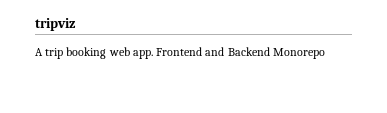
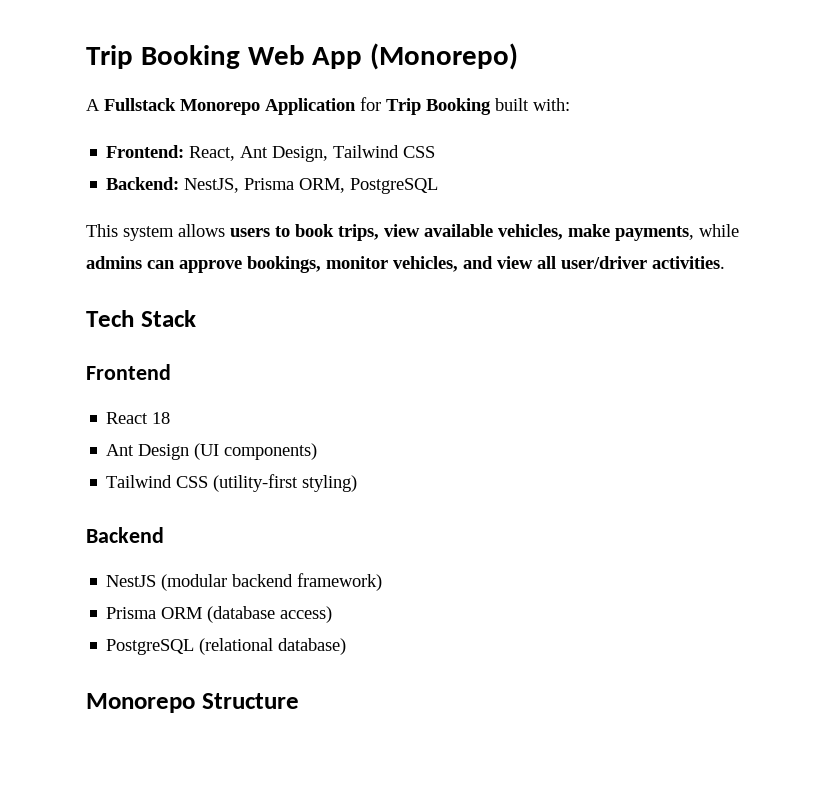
[35,18,76,31] [35,47,325,59] tripviz // A trip booking web app. Frontend and Backend Monorepo -> [86,43,519,70] [86,97,570,115] [106,145,436,162] [106,177,439,194] [86,224,739,241] [86,256,725,273] [86,310,196,327] [86,364,171,380] [106,412,171,424] [106,443,318,460] [106,474,358,492] [86,527,164,543] [106,573,383,591] [106,606,333,623] [106,638,347,655] [86,693,299,713] Trip Booking Web App (Monorepo) // A Fullstack Monorepo Application for Trip Booking built with: // Frontend: React, Ant Design, Tailwind CSS // Backend: NestJS, Prisma ORM, PostgreSQL // This system allows users to book trips, view available vehicles, make payments, while admins can approve bookings, monitor vehicles, and view all user/driver activities. // Tech Stack // Frontend // React 18 // Ant Design (UI components) // Tailwind CSS (utility-first styling) // Backend // NestJS (modular backend framework) // Prisma ORM (database access) // PostgreSQL (relational database) // Monorepo Structure

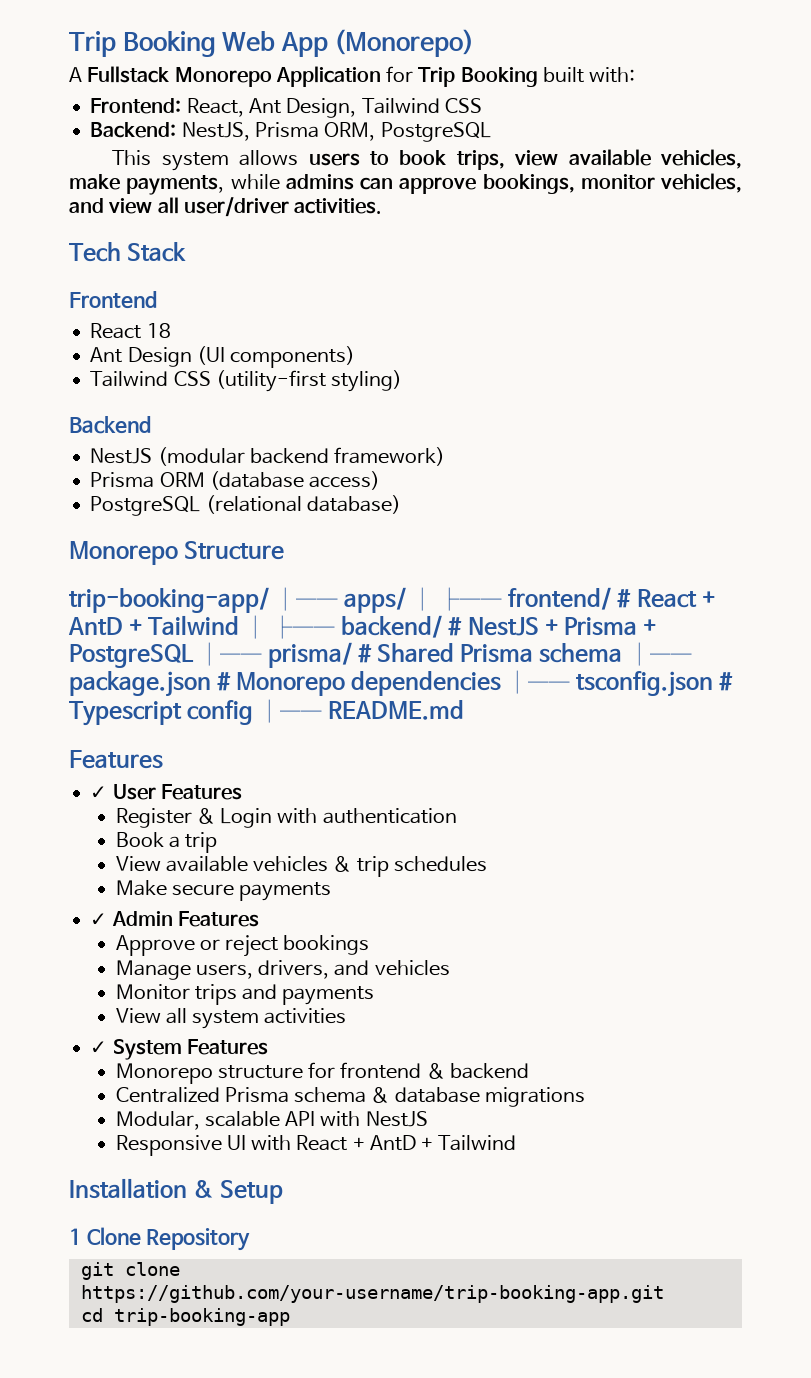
(299, 701) none -> [69,587,715,613] [68,615,656,639] [69,642,692,668] [69,670,734,697] [69,699,465,726] [69,750,163,769] [90,784,242,800] [115,808,457,828] [115,832,218,853] [115,856,487,877] [115,880,332,901] [90,911,259,927] [115,935,370,957] [115,960,450,980] [115,984,375,1005] [115,1008,347,1029] [90,1039,268,1060] [115,1062,529,1084] [115,1087,585,1107] [115,1111,428,1130] [115,1135,517,1156] [69,1178,284,1204] [69,1227,251,1251] [80,1262,180,1280] [80,1285,664,1303] [80,1308,290,1326] // trip-booking-app/ │── apps/ │ ├── frontend/ # React + AntD + Tailwind │ ├── backend/ # NestJS + Prisma + PostgreSQL │── prisma/ # Shared Prisma schema │── package.json # Monorepo dependencies │── tsconfig.json # Typescript config │── README.md // Features // ✓ User Features // Register & Login with authentication // Book a trip // View available vehicles & trip schedules // Make secure payments // ✓ Admin Features // Approve or reject bookings // Manage users, drivers, and vehicles // Monitor trips and payments // View all system activities // ✓ System Features // Monorepo structure for frontend & backend // Centralized Prisma schema & database migrations // Modular, scalable API with NestJS // Responsive UI with React + AntD + Tailwind // Installation & Setup // 1 Clone Repository // git clone https://github.com/your-username/trip-booking-app.git // cd trip-booking-app

